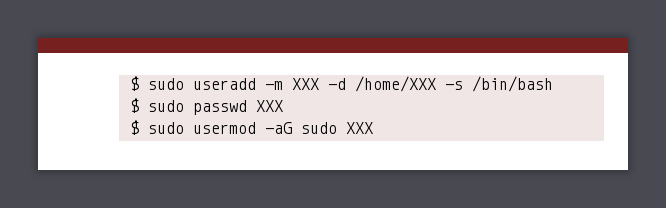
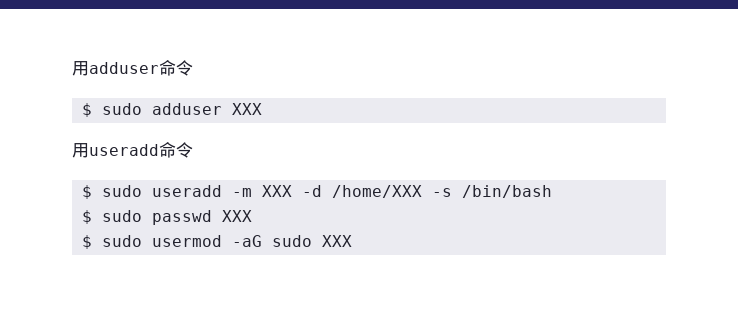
(129, 83) none -> [72,60,193,76] [81,103,262,117] [72,142,193,158] 用adduser命令 // $ sudo adduser XXX // 用useradd命令 //

